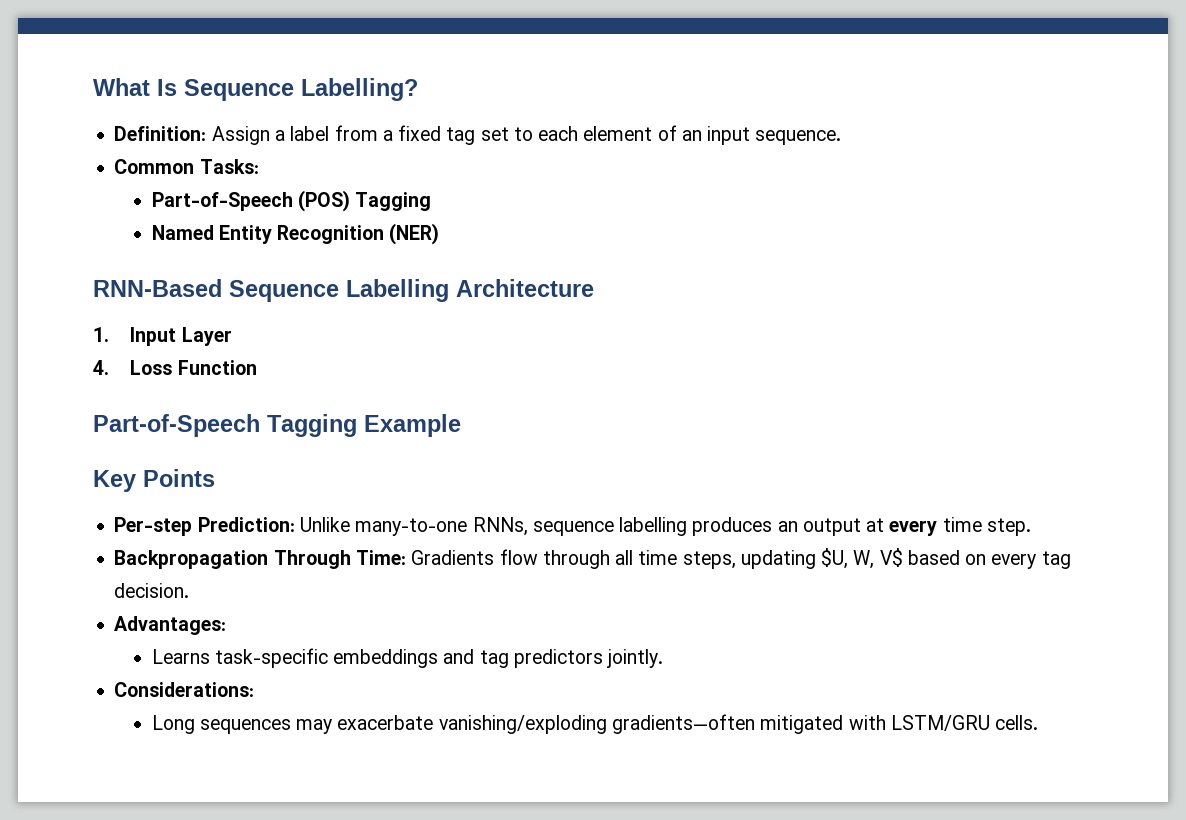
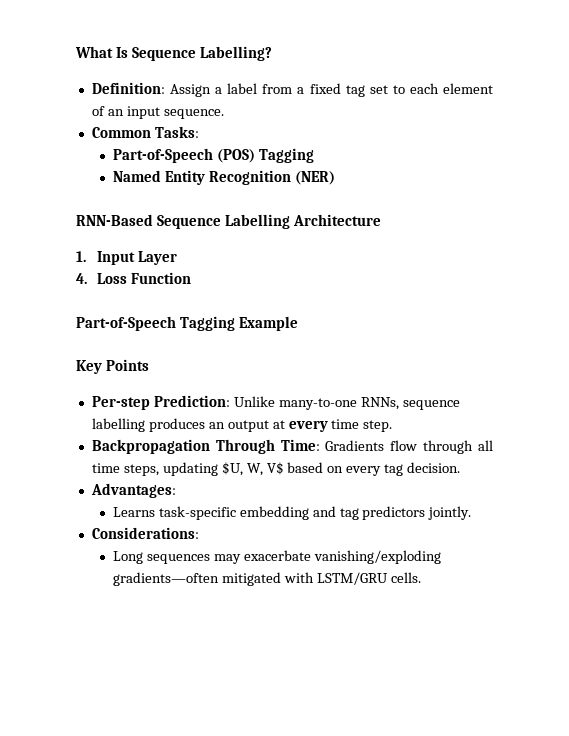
[333,649,439,668] embeddings -> [239,506,309,520] embedding

